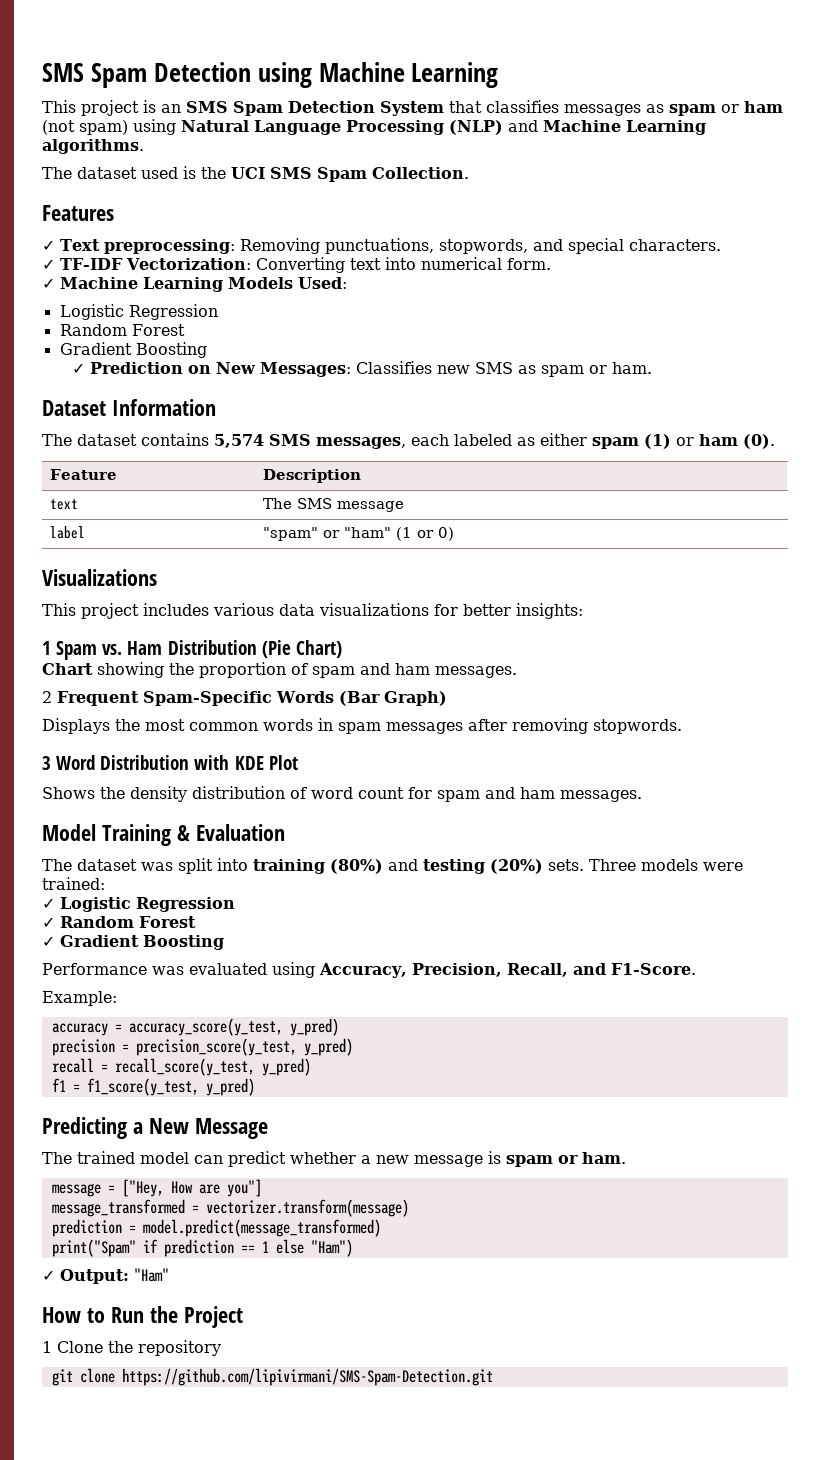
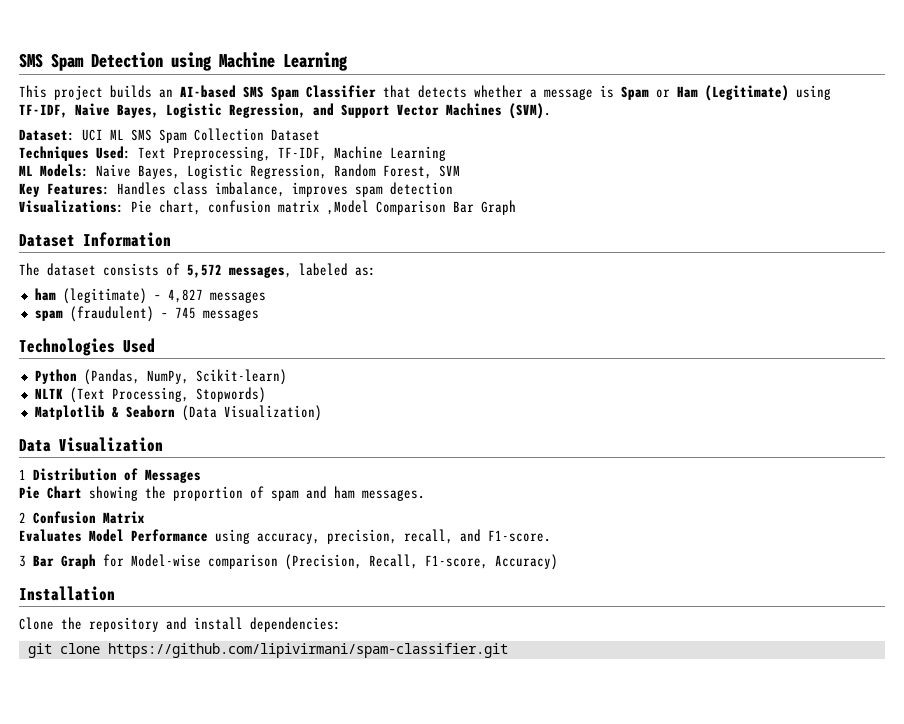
[143,100,783,116] [42,119,706,135] [42,139,144,154] [42,166,469,182] [42,205,114,221] [42,238,721,254] [42,257,551,273] [42,277,347,292] [59,304,218,320] [59,324,185,336] [59,342,207,358] [71,361,652,377] [42,399,216,416] [42,433,775,449] [49,469,117,480] [262,469,361,483] [49,499,78,510] [262,498,404,512] [49,526,85,539] [262,527,454,541] [42,569,157,586] [42,603,583,619] [42,640,342,660] is an SMS Spam Detection System that classifies messages as spam or ham (not spam) using Natural Language Processing (NLP) and Machine Learning algorithms. // The dataset used is the UCI SMS Spam Collection. // Features // ✓ Text preprocessing: Removing punctuations, stopwords, and special characters. // ✓ TF-IDF Vectorization: Converting text into numerical form. // ✓ Machine Learning Models Used: // Logistic Regression // Random Forest // Gradient Boosting // ✓ Prediction on New Messages: Classifies new SMS as spam or ham. // Dataset Information // The dataset contains 5,574 SMS messages, each labeled as either spam (1) or ham (0). // Feature | Description // text | The SMS message // label | "spam" or "ham" (1 or 0) // Visualizations // This project includes various data visualizations for better insights: // 1 Spam vs. Ham Distribution (Pie Chart) // -> [110,85,831,101] [19,103,551,119] [19,128,320,143] [19,146,446,161] [19,164,460,179] [19,182,453,197] [19,200,516,215] [19,232,171,247] [19,263,376,278] [34,288,266,304] [34,306,259,322] [19,338,155,356] [34,369,287,385] [34,387,266,403] [34,405,322,421] [19,437,163,452] [19,468,201,483] [19,486,40,499] builds an AI-based SMS Spam Classifier that detects whether a message is Spam or Ham (Legitimate) using TF-IDF, Naive Bayes, Logistic Regression, and Support Vector Machines (SVM). // Dataset: UCI ML SMS Spam Collection Dataset // Techniques Used: Text Preprocessing, TF-IDF, Machine Learning // ML Models: Naive Bayes, Logistic Regression, Random Forest, SVM // Key Features: Handles class imbalance, improves spam detection // Visualizations: Pie chart, confusion matrix ,Model Comparison Bar Graph // Dataset Information // The dataset consists of 5,572 messages, labeled as: // ham (legitimate) – 4,827 messages // spam (fraudulent) – 745 messages // Technologies Used // Python (Pandas, NumPy, Scikit-learn) // NLTK (Text Processing, Stopwords) // Matplotlib & Seaborn (Data Visualization) // Data Visualization // 1 Distribution of Messages // Pie
[57,691,447,706] [42,718,682,734] [42,755,298,770] [42,786,642,802] [42,824,285,846] [42,858,743,874] [42,877,105,890] [42,897,235,912] [42,916,196,928] [42,935,224,950] [42,962,696,978] [42,991,117,1006] [51,1018,339,1036] [51,1038,353,1056] [51,1058,311,1076] [51,1078,255,1096] [42,1117,268,1139] [42,1151,626,1167] [51,1179,262,1197] [51,1199,409,1217] [51,1219,381,1237] [51,1239,353,1257] [42,1268,169,1284] [42,1306,243,1328] [42,1341,52,1353] Frequent Spam-Specific Words (Bar Graph) // Displays the most common words in spam messages after removing stopwords. // 3 Word Distribution with KDE Plot // Shows the density distribution of word count for spam and ham messages. // Model Training & Evaluation // The dataset was split into training (80%) and testing (20%) sets. Three models were trained: // ✓ Logistic Regression // ✓ Random Forest // ✓ Gradient Boosting // Performance was evaluated using Accuracy, Precision, Recall, and F1-Score. // Example: // accuracy = accuracy_score(y_test, y_pred) // precision = precision_score(y_test, y_pred) // recall = recall_score(y_test, y_pred) // f1 = f1_score(y_test, y_pred) // Predicting a New Message // The trained model can predict whether a new message is spam or ham. // message = ["Hey, How are you"] // message_transformed = vectorizer.transform(message) // prediction = model.predict(message_transformed) // print("Spam" if prediction == 1 else "Ham") // ✓ Output: "Ham" // How to Run the Project // 1 -> [33,511,145,524] [19,529,551,544] [19,554,558,570] [19,586,115,601] Confusion Matrix // Evaluates Model Performance using accuracy, precision, recall, and F1-score. // 3 Bar Graph for Model-wise comparison (Precision, Recall, F1-score, Accuracy) // Installation //
(221, 1348) none -> [166,617,341,632] and install dependencies:
[121,1368,493,1386] https://github.com/lipivirmani/SMS-Spam-Detection.git -> [107,643,508,658] https://github.com/lipivirmani/spam-classifier.git

